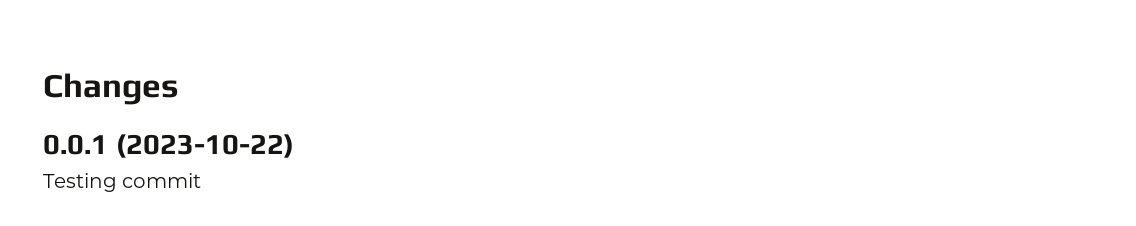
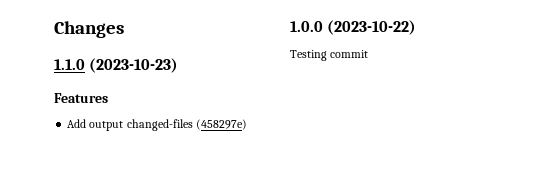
[43,134,108,155] 0.0.1 -> [54,58,179,73] [54,93,108,103] [67,119,247,131] [290,21,323,32] 1.1.0 (2023-10-23) // Features // Add output changed-files (458297e) // 1.0.0

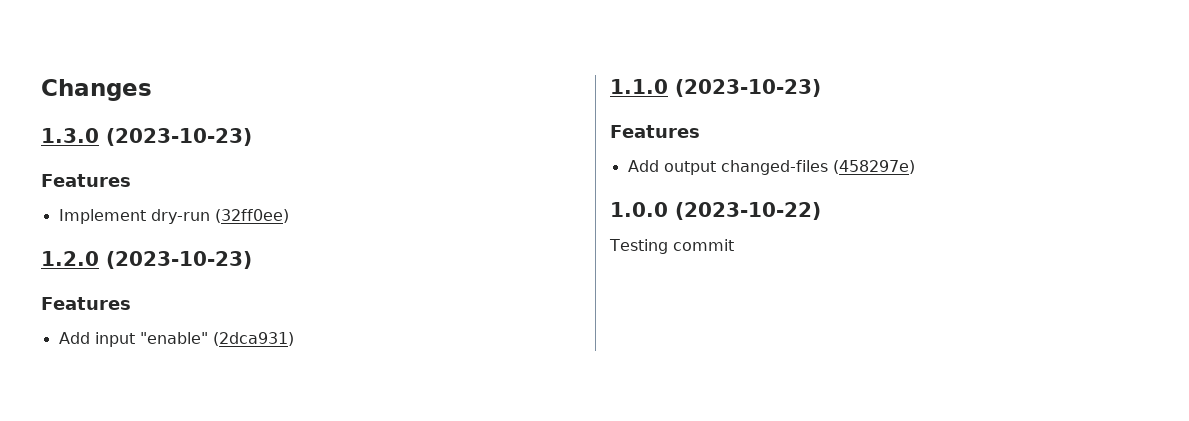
(124, 29) none -> [41,128,252,146] [41,174,131,187] [58,209,289,224] [41,251,252,269] [41,297,131,310] [58,332,294,347] // 1.3.0 (2023-10-23) // Features // Implement dry-run (32ff0ee) // 1.2.0 (2023-10-23) // Features // Add input "enable" (2dca931)

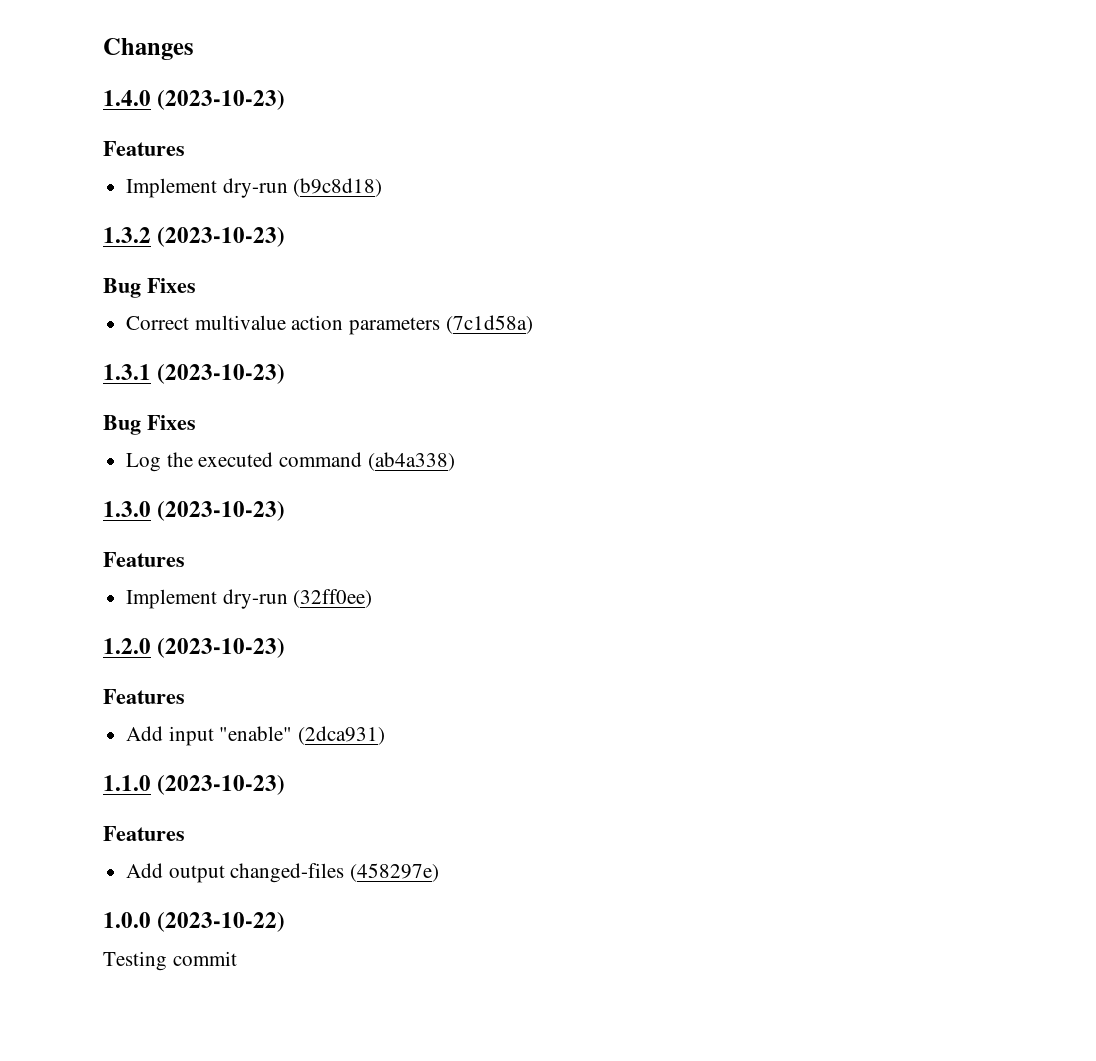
(152, 90) none -> [103,90,286,110] [103,141,185,156] [126,178,383,198] [103,227,286,247] [103,278,196,298] [126,315,533,335] [103,364,286,384] [103,415,196,435] [126,452,455,472] // 1.4.0 (2023-10-23) // Features // Implement dry-run (b9c8d18) // 1.3.2 (2023-10-23) // Bug Fixes // Correct multivalue action parameters (7c1d58a) // 1.3.1 (2023-10-23) // Bug Fixes // Log the executed command (ab4a338)

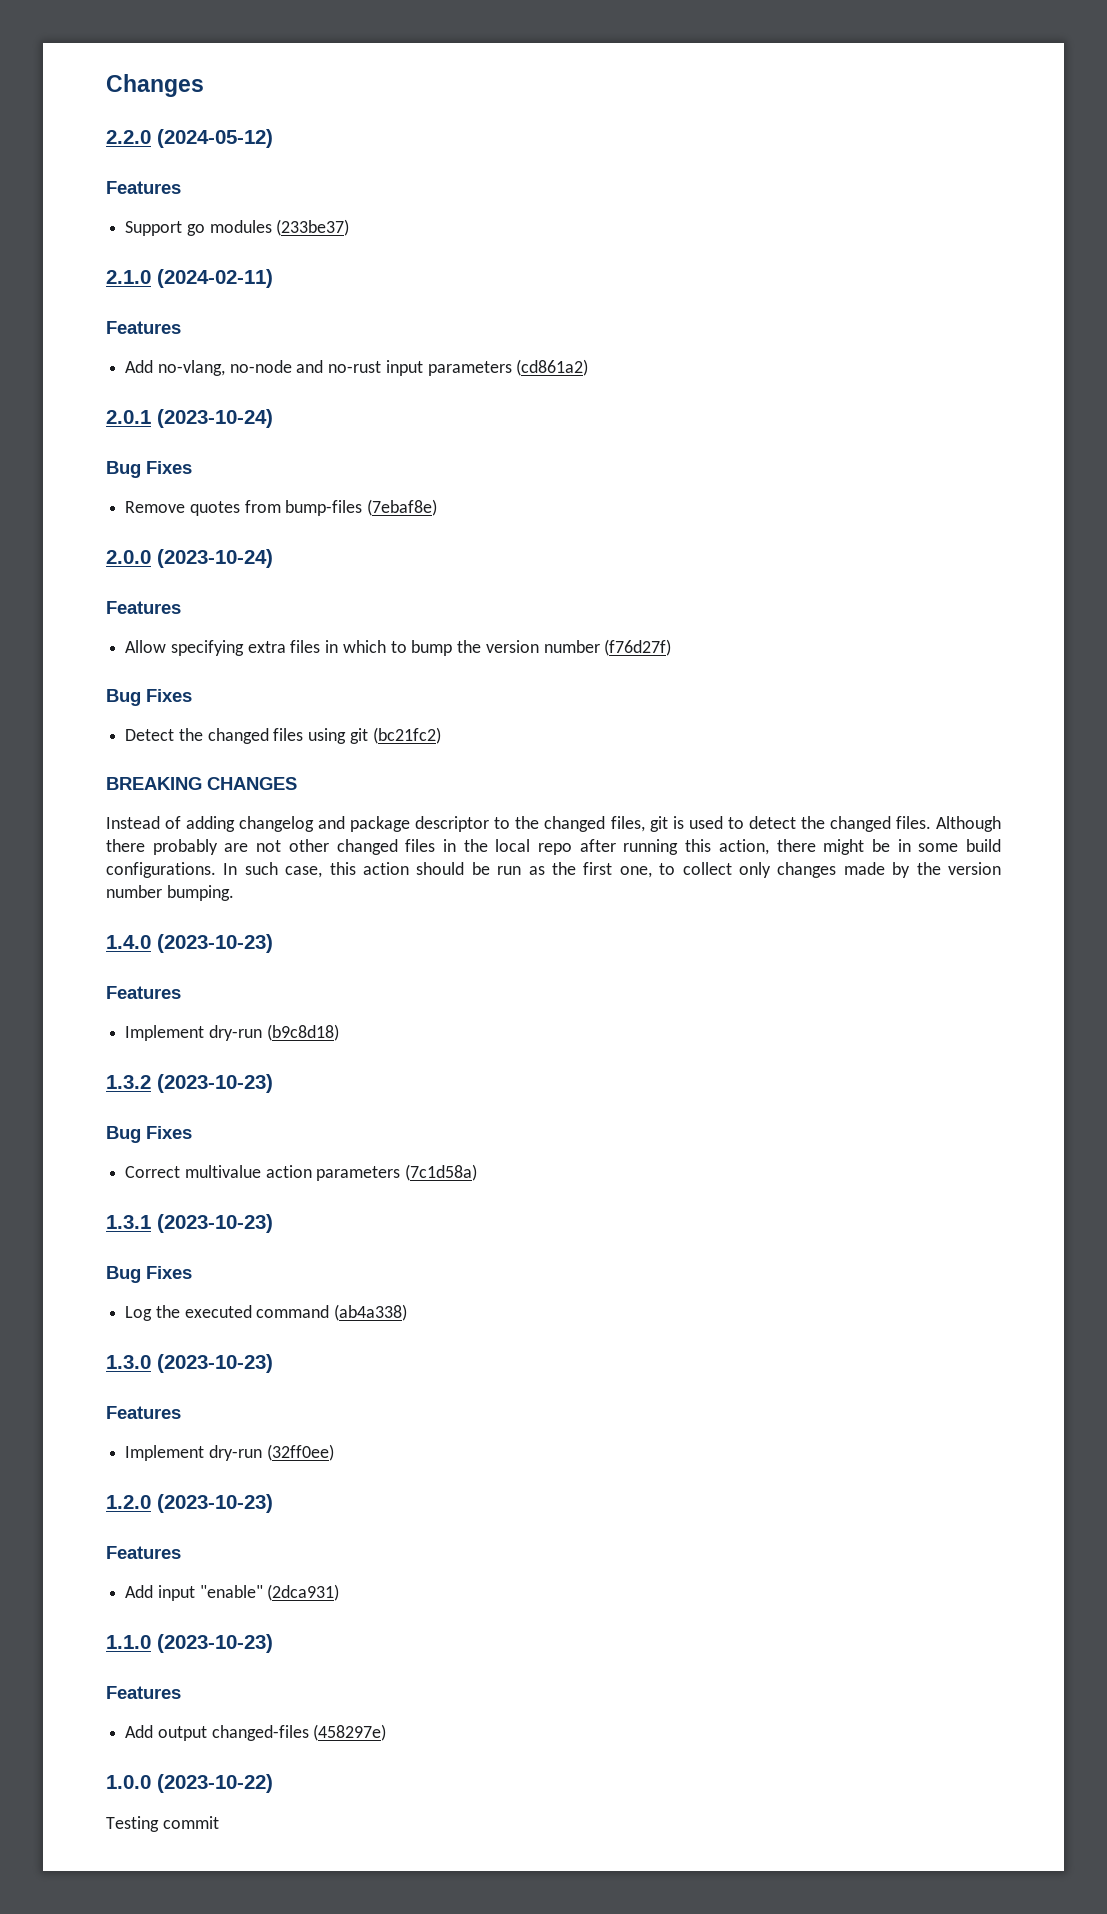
(194, 49) none -> [106,129,273,148] [106,181,181,194] [125,219,350,236] [106,269,273,288] [106,321,181,334] [125,359,589,376] [106,409,273,428] [106,461,192,478] [125,499,438,516] [106,549,273,568] [106,601,181,614] [125,639,672,656] [106,689,192,706] [125,727,441,744] [106,777,297,790] [106,816,1002,832] [106,839,1002,855] [106,862,1001,878] [106,885,234,901] // 2.2.0 (2024-05-12) // Features // Support go modules (233be37) // 2.1.0 (2024-02-11) // Features // Add no-vlang, no-node and no-rust input parameters (cd861a2) // 2.0.1 (2023-10-24) // Bug Fixes // Remove quotes from bump-files (7ebaf8e) // 2.0.0 (2023-10-24) // Features // Allow specifying extra files in which to bump the version number (f76d27f) // Bug Fixes // Detect the changed files using git (bc21fc2) // BREAKING CHANGES // Instead of adding changelog and package descriptor to the changed files, git is used to detect the changed files. Although there probably are not other changed files in the local repo after running this action, there might be in some build configurations. In such case, this action should be run as the first one, to collect only changes made by the version number bumping.

